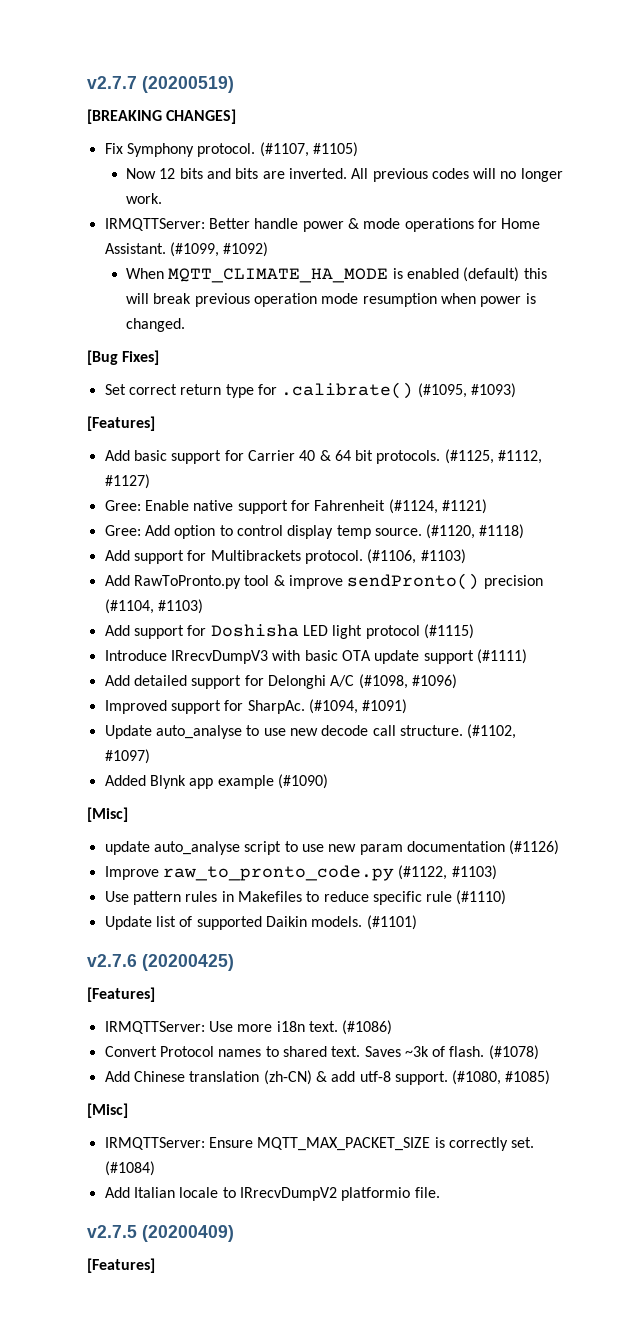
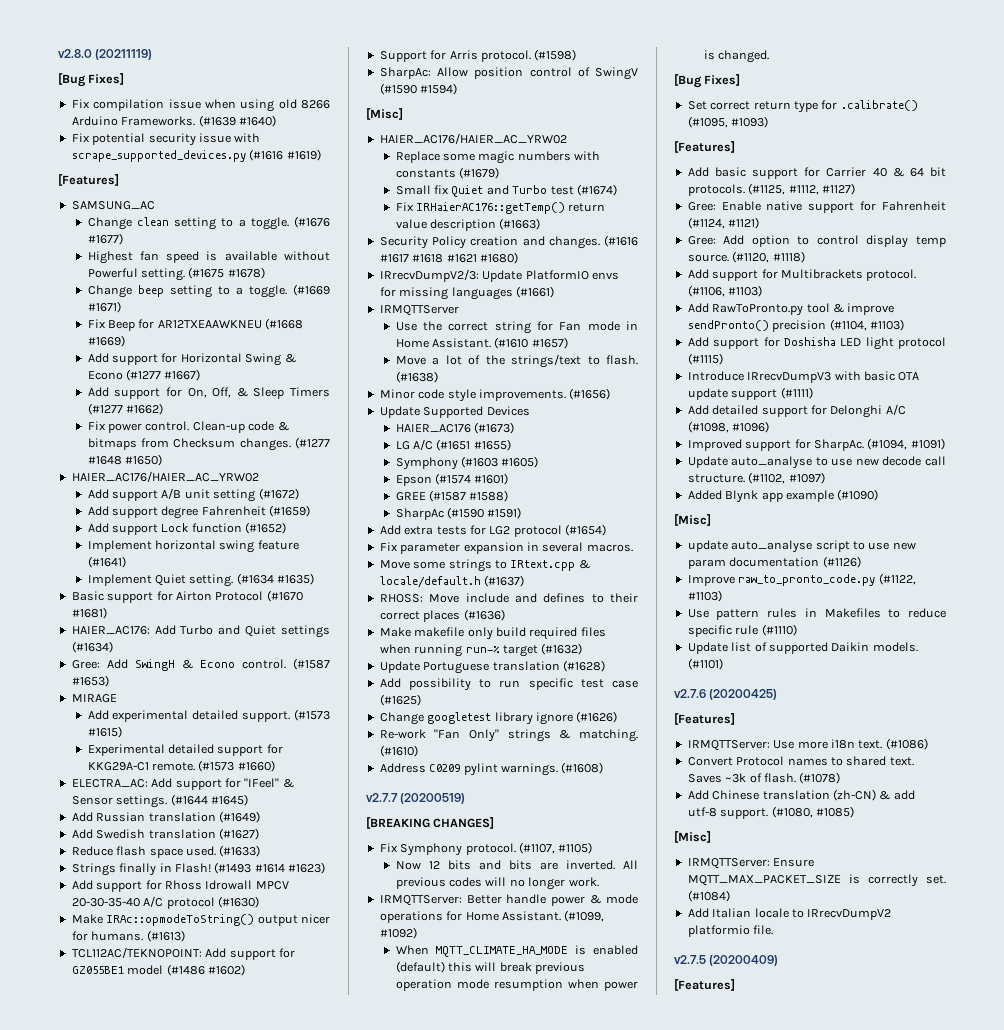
(87, 82) none -> [58,49,153,60] [58,73,125,87] [71,99,330,112] [71,115,276,127] [71,133,261,146] [71,149,321,162] [58,174,119,186] [71,201,155,210] [87,216,330,230] [87,233,123,245] [87,251,330,264] [87,267,265,281] [87,284,330,298] [87,301,121,313] [87,318,304,331] [87,335,125,347] [87,353,296,366] [87,369,201,381] [87,387,330,399] [87,403,164,415] [87,421,289,433] [87,437,330,451] [87,454,163,466] [71,471,259,482] [87,488,299,502] [87,505,311,519] [87,522,287,535] [87,540,299,553] [87,556,126,568] [87,573,315,587] [71,590,303,603] [71,607,107,619] [71,625,330,638] [71,641,113,653] [71,658,330,671] [71,675,109,687] [71,694,117,703] [87,709,330,722] [87,726,122,738] [87,744,283,756] [87,760,275,772] [71,778,294,790] [71,794,248,808] [71,811,260,823] [71,828,259,840] [71,845,261,858] [71,862,325,876] [71,880,289,892] [71,896,259,909] [71,914,330,926] [71,930,185,942] [71,947,295,960] [71,964,245,976] [379,49,577,62] [379,67,638,80] [379,83,458,95] [366,108,403,120] [379,133,567,144] [395,151,601,164] [395,167,500,179] [395,184,617,197] [395,202,606,214] [395,218,541,231] [379,235,638,249] [379,252,518,264] [379,269,619,282] [379,286,554,300] [379,305,459,316] [395,321,638,334] [395,337,568,349] [395,354,638,368] [395,371,438,383] [379,388,611,402] [379,406,530,418] [395,422,515,434] [395,439,511,451] [395,456,539,470] [395,473,509,486] [395,490,509,502] [395,507,522,520] [379,524,606,537] [379,542,633,554] [379,559,590,572] [379,575,525,588] [379,593,638,603] [379,609,505,622] [379,627,606,640] [379,643,583,657] [379,660,605,674] [379,678,638,691] [379,694,421,706] [379,711,618,725] [379,729,638,742] [379,745,418,757] [379,762,604,776] v2.8.0 (20211119) // [Bug Fixes] // Fix compilation issue when using old 8266 Arduino Frameworks. (#1639 #1640) // Fix potential security issue with scrape_supported_devices.py (#1616 #1619) // [Features] // SAMSUNG_AC // Change clean setting to a toggle. (#1676 #1677) // Highest fan speed is available without Powerful setting. (#1675 #1678) // Change beep setting to a toggle. (#1669 #1671) // Fix Beep for AR12TXEAAWKNEU (#1668 #1669) // Add support for Horizontal Swing & Econo (#1277 #1667) // Add support for On, Off, & Sleep Timers (#1277 #1662) // Fix power control. Clean-up code & bitmaps from Checksum changes. (#1277 #1648 #1650) // HAIER_AC176/HAIER_AC_YRW02 // Add support A/B unit setting (#1672) // Add support degree Fahrenheit (#1659) // Add support Lock function (#1652) // Implement horizontal swing feature (#1641) // Implement Quiet setting. (#1634 #1635) // Basic support for Airton Protocol (#1670 #1681) // HAIER_AC176: Add Turbo and Quiet settings (#1634) // Gree: Add SwingH & Econo control. (#1587 #1653) // MIRAGE // Add experimental detailed support. (#1573 #1615) // Experimental detailed support for KKG29A-C1 remote. (#1573 #1660) // ELECTRA_AC: Add support for "IFeel" & Sensor settings. (#1644 #1645) // Add Russian translation (#1649) // Add Swedish translation (#1627) // Reduce flash space used. (#1633) // Strings finally in Flash! (#1493 #1614 #1623) // Add support for Rhoss Idrowall MPCV 20-30-35-40 A/C protocol (#1630) // Make IRAc::opmodeToString() output nicer for humans. (#1613) // TCL112AC/TEKNOPOINT: Add support for GZ055BE1 model (#1486 #1602) // Support for Arris protocol. (#1598) // SharpAc: Allow position control of SwingV (#1590 #1594) // [Misc] // HAIER_AC176/HAIER_AC_YRW02 // Replace some magic numbers with constants (#1679) // Small fix Quiet and Turbo test (#1674) // Fix IRHaierAC176::getTemp() return value description (#1663) // Security Policy creation and changes. (#1616 #1617 #1618 #1621 #1680) // IRrecvDumpV2/3: Update PlatformIO envs for missing languages (#1661) // IRMQTTServer // Use the correct string for Fan mode in Home Assistant. (#1610 #1657) // Move a lot of the strings/text to flash. (#1638) // Minor code style improvements. (#1656) // Update Supported Devices // HAIER_AC176 (#1673) // LG A/C (#1651 #1655) // Symphony (#1603 #1605) // Epson (#1574 #1601) // GREE (#1587 #1588) // SharpAc (#1590 #1591) // Add extra tests for LG2 protocol (#1654) // Fix parameter expansion in several macros. // Move some strings to IRtext.cpp & locale/default.h (#1637) // RHOSS: Move include and defines to their correct places (#1636) // Make makefile only build required files when running run-% target (#1632) // Update Portuguese translation (#1628) // Add possibility to run specific test case (#1625) // Change googletest library ignore (#1626) // Re-work "Fan Only" strings & matching. (#1610) // Address C0209 pylint warnings. (#1608) //

